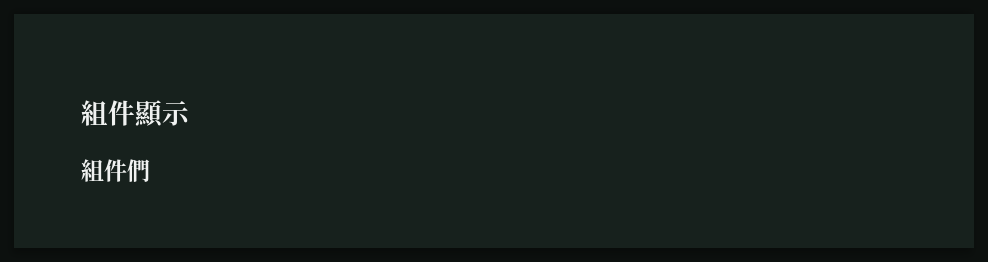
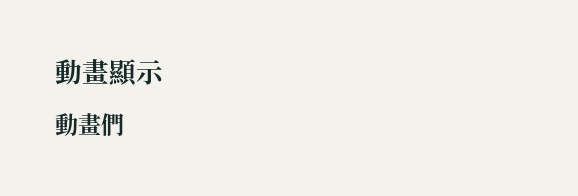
[81,100,135,126] 組件 -> [55,59,109,85] 動畫
[81,159,127,182] 組件 -> [55,113,101,137] 動畫

